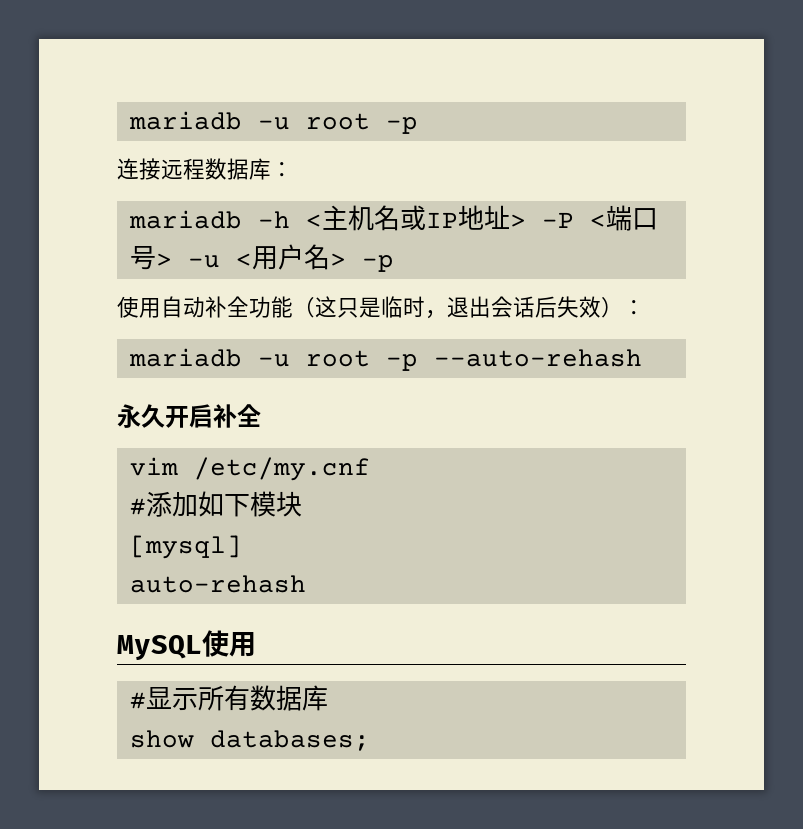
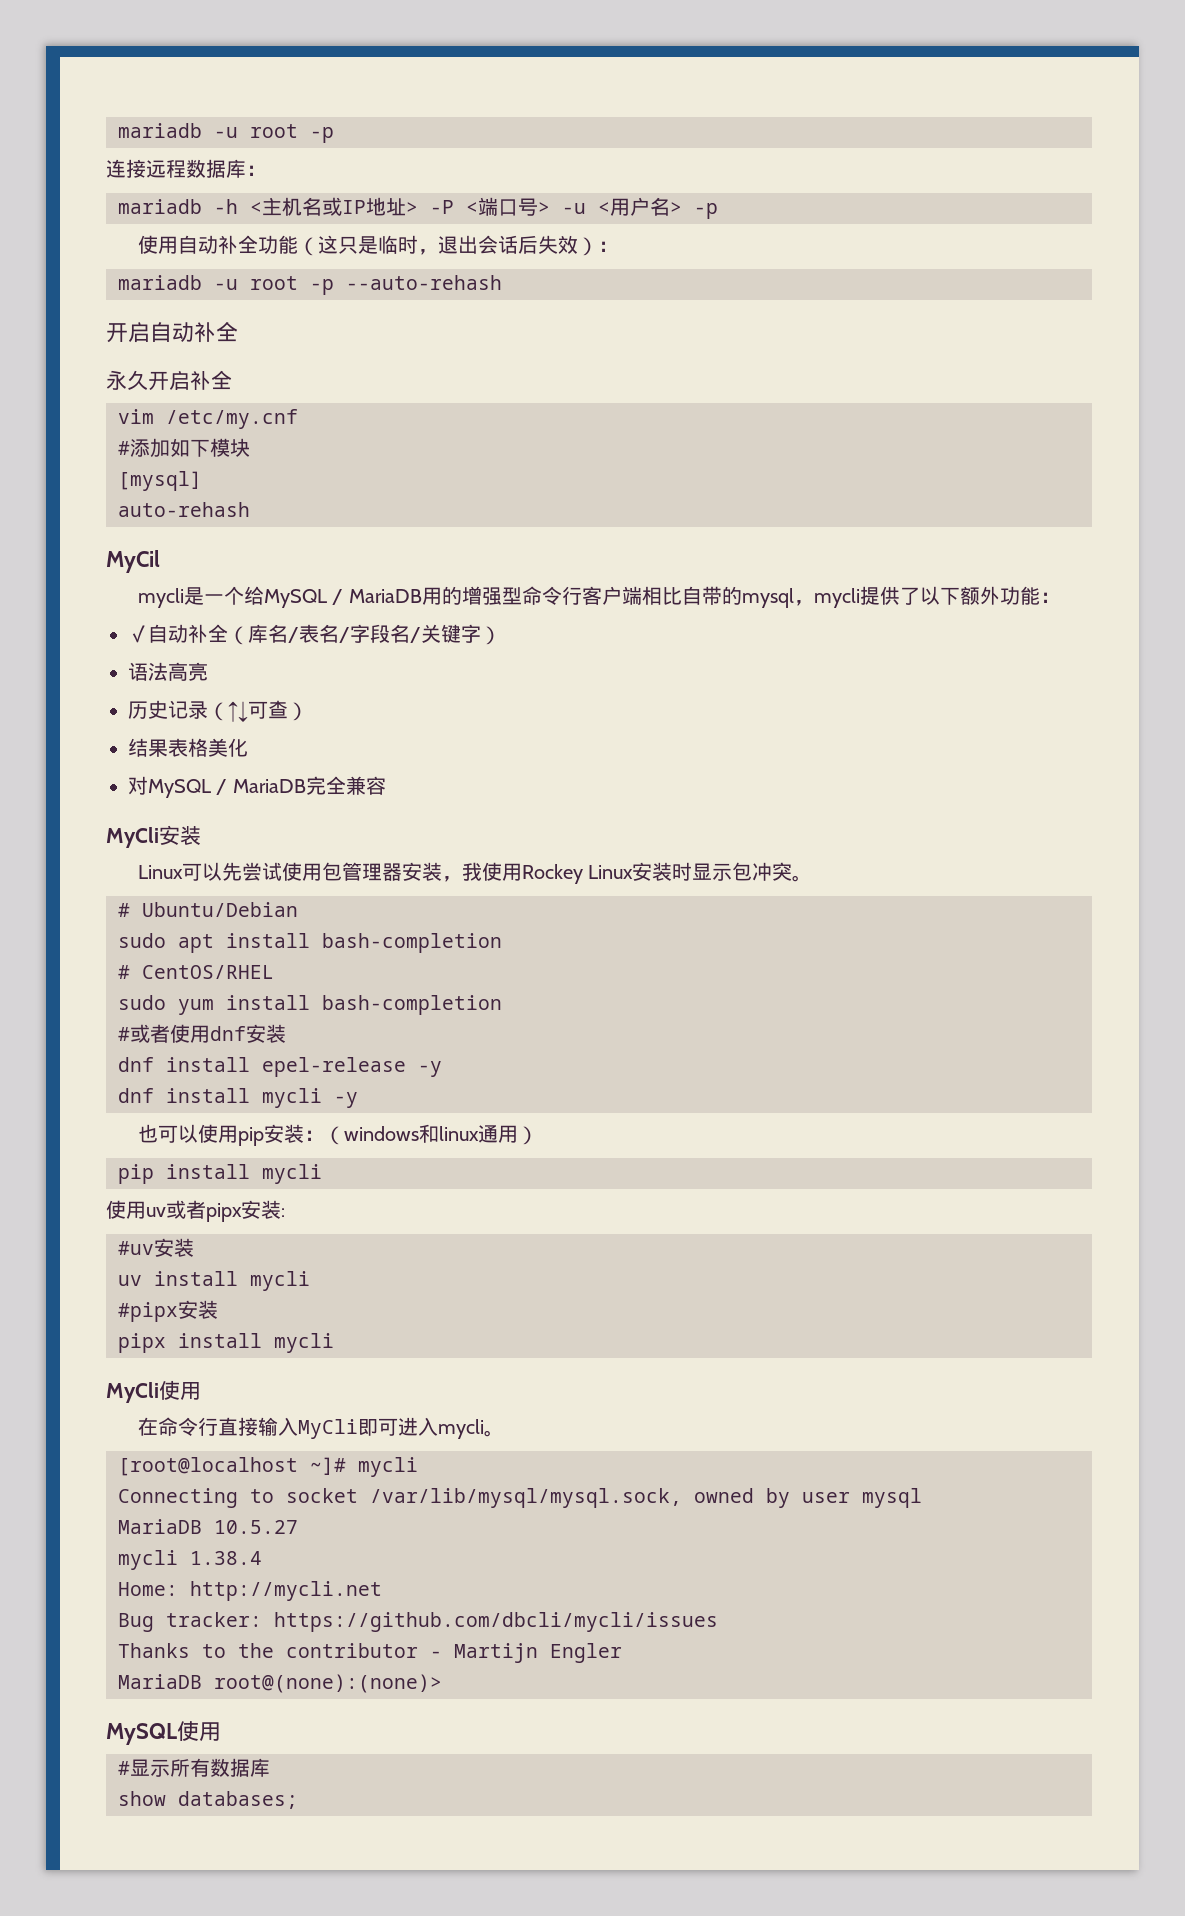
(642, 358) none -> [106,322,238,343] // 开启自动补全
(306, 584) none -> [106,550,160,573] [138,586,1060,608] [128,624,501,645] [128,662,208,681] [128,700,308,722] [128,738,248,757] [128,776,386,798] [106,825,201,848] [138,862,813,884] [118,902,298,917] [118,933,502,953] [118,965,274,979] [118,995,502,1015] [118,1024,286,1043] [118,1057,442,1077] [118,1088,358,1108] [138,1124,539,1146] [118,1164,322,1184] [106,1200,285,1222] [118,1238,194,1257] [118,1271,310,1291] [118,1300,218,1322] [118,1333,334,1353] [106,1380,201,1403] [138,1417,505,1439] [118,1457,418,1477] [118,1488,922,1508] [118,1519,298,1534] [118,1550,262,1570] [118,1581,382,1601] [118,1612,718,1632] [118,1643,622,1663] [118,1674,442,1693] // MyCil // mycli是一个给MySQL / MariaDB用的增强型命令行客户端相比自带的mysql，mycli提供了以下额外功能： // ✓自动补全（库名/表名/字段名/关键字） // 语法高亮 // 历史记录（↑↓可查） // 结果表格美化 // 对MySQL / MariaDB完全兼容 // MyCli安装 // Linux可以先尝试使用包管理器安装，我使用Rockey Linux安装时显示包冲突。 // # Ubuntu/Debian // sudo apt install bash-completion // # CentOS/RHEL // sudo yum install bash-completion // #或者使用dnf安装 // dnf install epel-release -y // dnf install mycli -y // 也可以使用pip安装：（windows和linux通用） // pip install mycli // 使用uv或者pipx安装: // #uv安装 // uv install mycli // #pipx安装 // pipx install mycli // MyCli使用 // 在命令行直接输入MyCli即可进入mycli。 // [root@localhost ~]# mycli // Connecting to socket /var/lib/mysql/mysql.sock, owned by user mysql // MariaDB 10.5.27 // mycli 1.38.4 // Home: http://mycli.net // Bug tracker: https://github.com/dbcli/mycli/issues // Thanks to the contributor - Martijn Engler // MariaDB root@(none):(none)>

